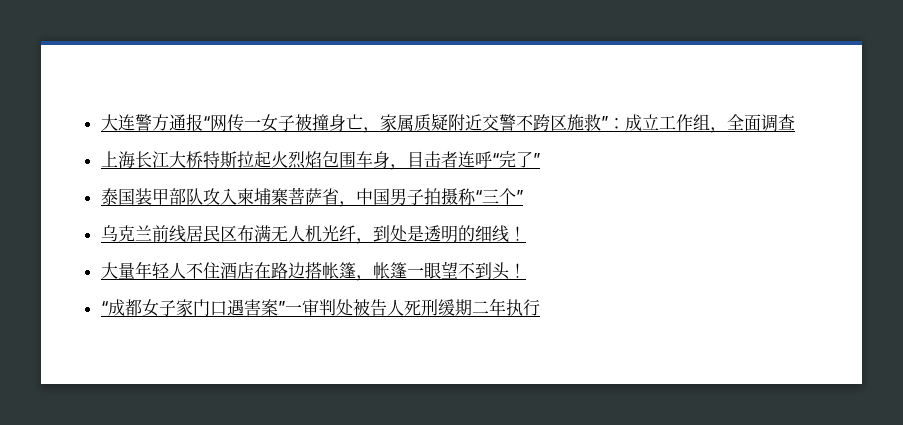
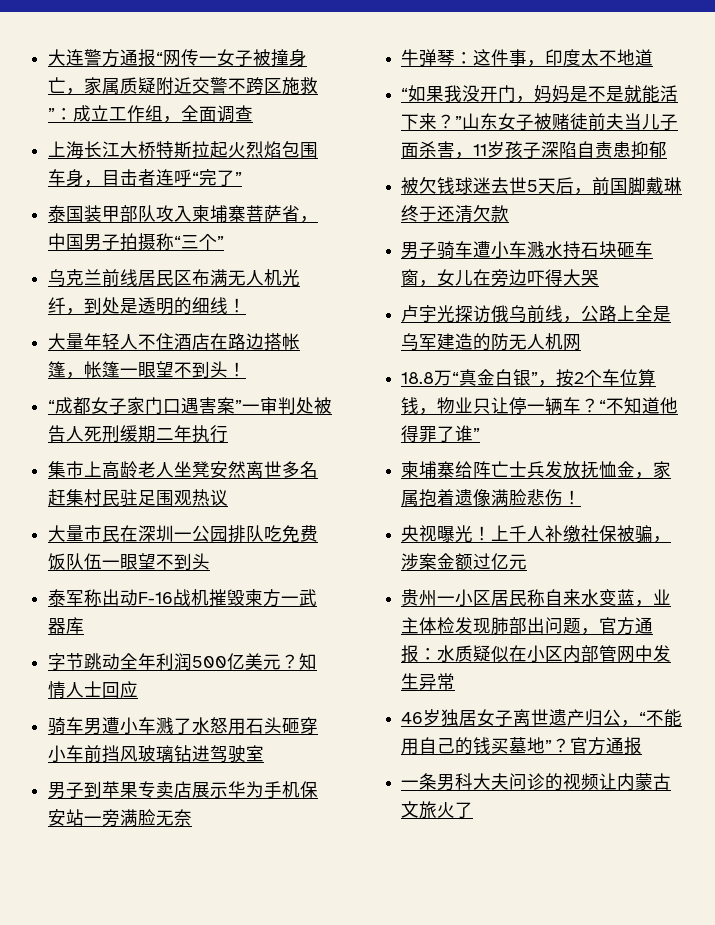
(540, 307) none -> [48,461,319,479] [48,489,229,507] [48,525,319,543] [48,553,211,570] [48,589,318,607] [48,617,85,634] [48,653,318,670] [48,681,139,699] [48,717,319,735] [48,745,265,763] [48,781,319,799] [48,809,193,827] [401,49,654,67] [401,85,679,103] [401,113,679,131] [401,141,668,159] [401,177,683,195] [401,205,510,223] [401,241,654,259] [401,269,600,287] [401,305,672,323] [401,333,582,351] [401,369,657,387] [401,397,679,415] [401,425,481,442] [401,461,672,479] [401,489,582,507] [401,525,672,543] [401,553,528,570] [401,589,672,607] [401,617,654,635] [401,645,672,663] [401,673,456,690] [401,709,683,727] [401,737,643,755] [401,773,672,791] [401,801,474,819] // 集市上高龄老人坐凳安然离世多名赶集村民驻足围观热议 // 大量市民在深圳一公园排队吃免费饭队伍一眼望不到头 // 泰军称出动F-16战机摧毁柬方一武器库 // 字节跳动全年利润500亿美元？知情人士回应 // 骑车男遭小车溅了水怒用石头砸穿小车前挡风玻璃钻进驾驶室 // 男子到苹果专卖店展示华为手机保安站一旁满脸无奈 // 牛弹琴：这件事，印度太不地道 // “如果我没开门，妈妈是不是就能活下来？”山东女子被赌徒前夫当儿子面杀害，11岁孩子深陷自责患抑郁 // 被欠钱球迷去世5天后，前国脚戴琳终于还清欠款 // 男子骑车遭小车溅水持石块砸车窗，女儿在旁边吓得大哭 // 卢宇光探访俄乌前线，公路上全是乌军建造的防无人机网 // 18.8万“真金白银”，按2个车位算钱，物业只让停一辆车？“不知道他得罪了谁” // 柬埔寨给阵亡士兵发放抚恤金，家属抱着遗像满脸悲伤！ // 央视曝光！上千人补缴社保被骗，涉案金额过亿元 // 贵州一小区居民称自来水变蓝，业主体检发现肺部出问题，官方通报：水质疑似在小区内部管网中发生异常 // 46岁独居女子离世遗产归公，“不能用自己的钱买墓地”？官方通报 // 一条男科大夫问诊的视频让内蒙古文旅火了

